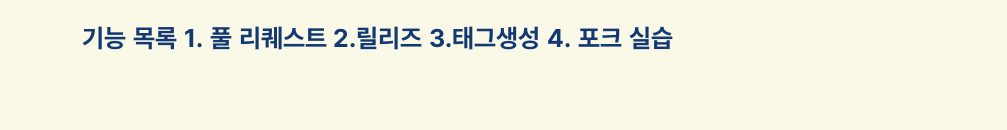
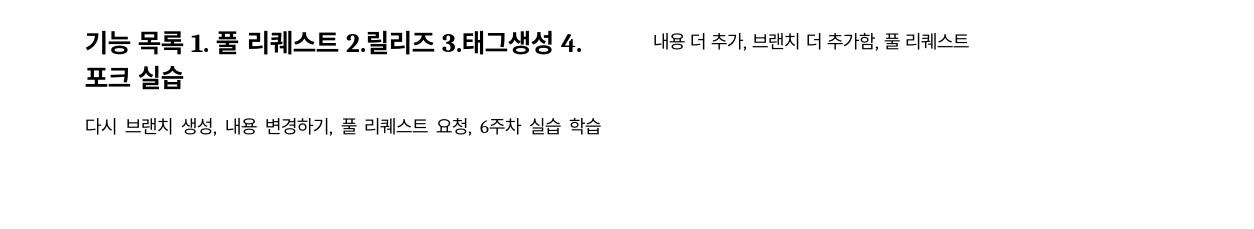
(673, 38) none -> [85,117,601,136] [653,32,969,51] // 다시 브랜치 생성, 내용 변경하기, 풀 리퀘스트 요청, 6주차 실습 학습 내용 더 추가, 브랜치 더 추가함, 풀 리퀘스트

